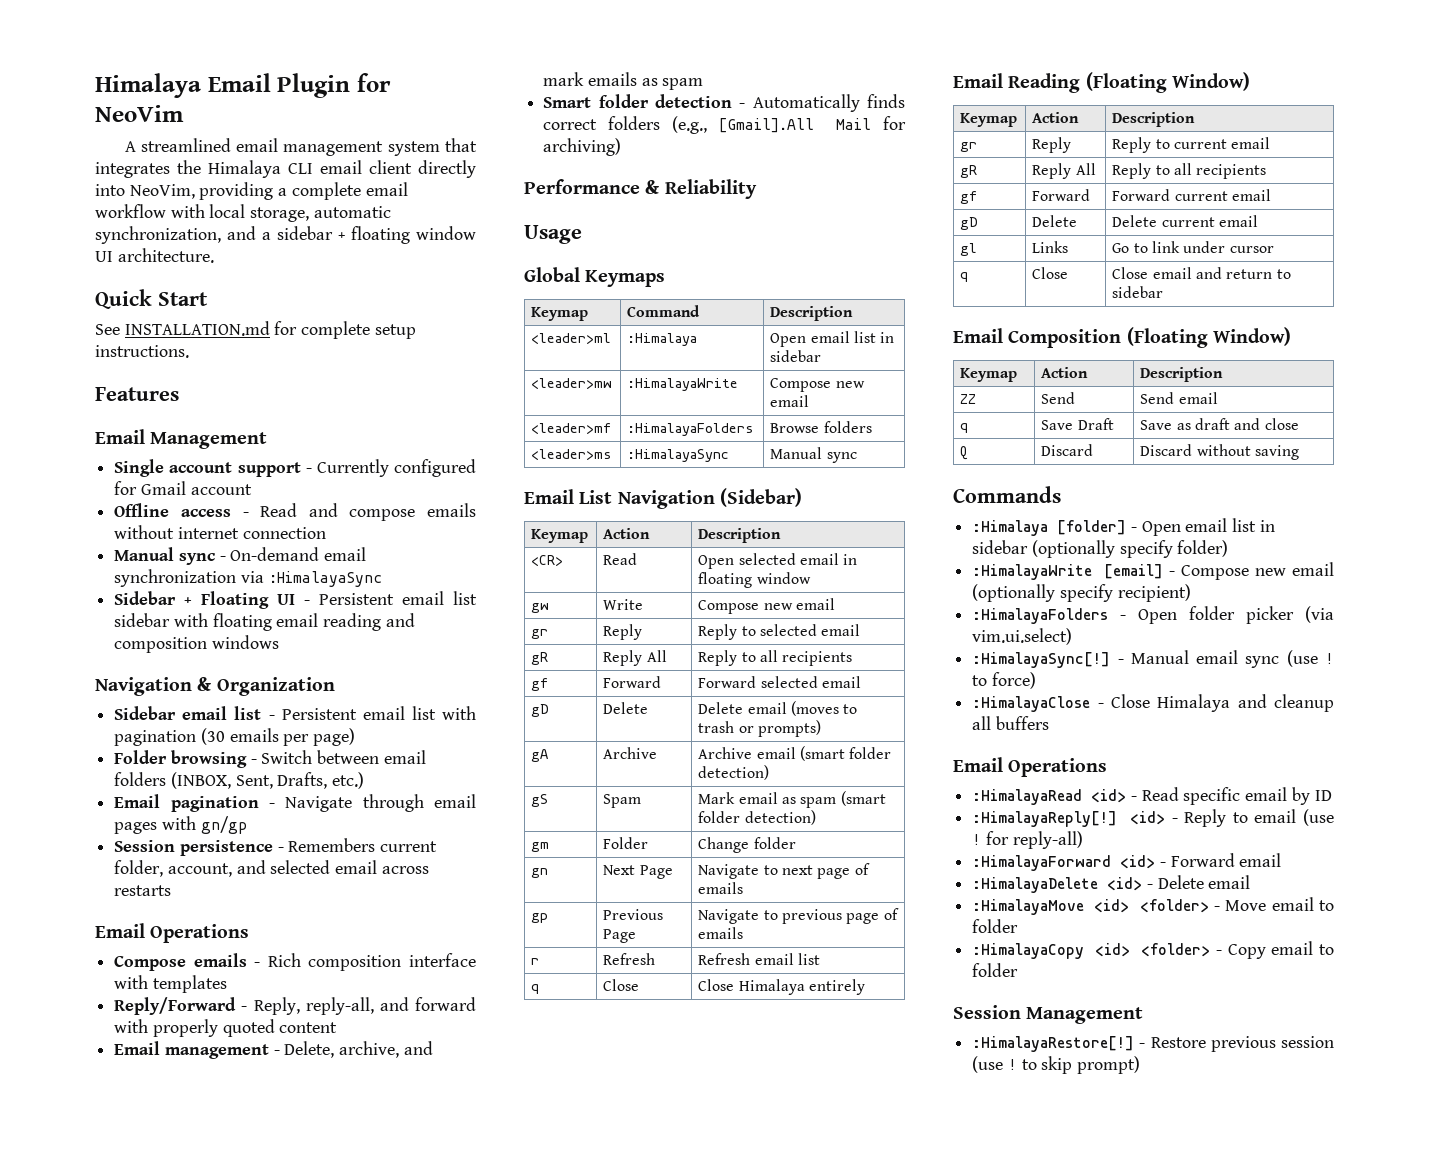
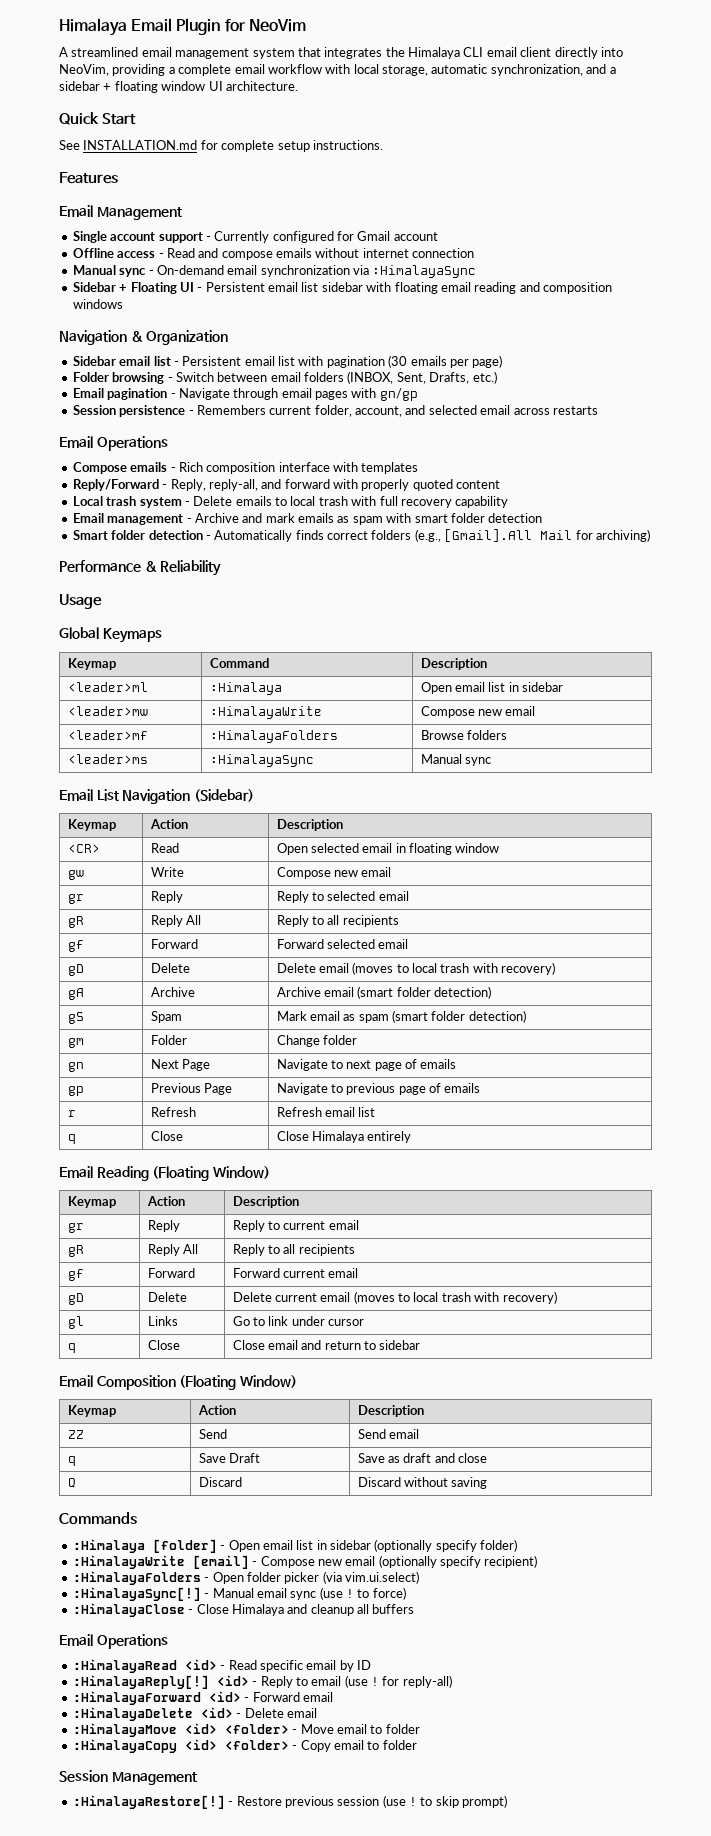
(338, 1027) none -> [72,496,509,508] // Local trash system - Delete emails to local trash with full recovery capability
[284,1041,400,1058] Delete, archive, -> [194,513,239,523] Archive
(704, 84) none -> [386,513,543,523] with smart folder detection
[698,720,822,737] trash or prompts) -> [412,962,556,975] local trash with recovery)
(1259, 221) none -> [353,1291,557,1304] (moves to local trash with recovery)

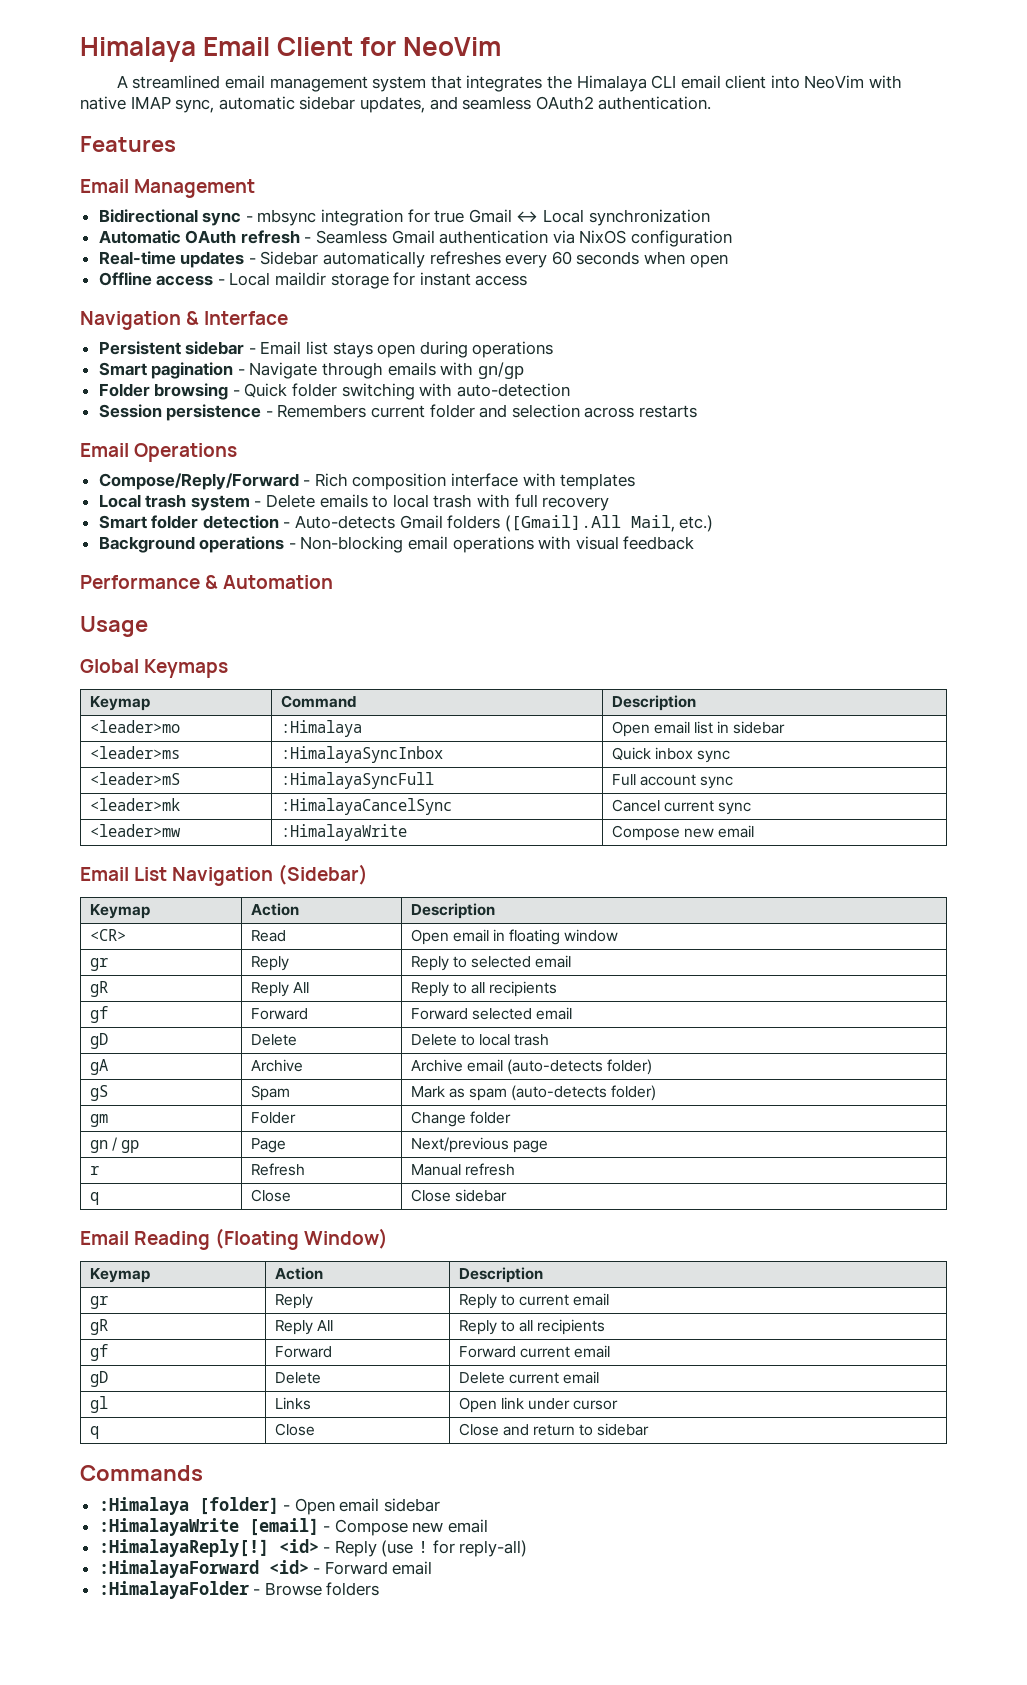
[176,18,221,35] Plugin -> [277,37,354,56] Client
[554,47,623,59] [59,64,616,76] [59,81,298,93] [59,112,136,125] [59,140,383,152] [59,172,118,184] [59,205,182,220] [72,231,438,243] [72,248,475,260] [72,265,477,278] [72,282,612,294] [72,299,123,309] [59,330,229,345] [72,355,503,368] [72,371,497,384] [72,388,418,401] directly into NeoVim, providing a complete email workflow with local storage, automatic synchronization, and a sidebar + floating window UI architecture. // Quick Start // See INSTALLATION.md for complete setup instructions. // Features // Email Management // Single account support - Currently configured for Gmail account // Offline access - Read and compose emails without internet connection // Manual sync - On-demand email synchronization via :HimalayaSync // Sidebar + Floating UI - Persistent email list sidebar with floating email reading and composition windows // Navigation & Organization // Sidebar email list - Persistent email list with pagination (30 emails per page) // Folder browsing - Switch between email folders (INBOX, Sent, Drafts, etc.) // Email pagination - Navigate through email pages with gn/gp -> [770,75,903,89] [80,96,712,113] [80,136,176,152] [80,179,256,198] [98,209,710,226] [98,230,733,247] [98,251,728,268] [98,272,528,289] [80,311,289,330] [98,341,554,358] [98,362,524,379] [98,383,570,400] into NeoVim with native IMAP sync, automatic sidebar updates, and seamless OAuth2 authentication. // Features // Email Management // Bidirectional sync - mbsync integration for true Gmail ↔ Local synchronization // Automatic OAuth refresh - Seamless Gmail authentication via NixOS configuration // Real-time updates - Sidebar automatically refreshes every 60 seconds when open // Offline access - Local maildir storage for instant access // Navigation & Interface // Persistent sidebar - Email list stays open during operations // Smart pagination - Navigate through emails with gn/gp // Folder browsing - Quick folder switching with auto-detection
[314,405,511,417] folder, account, and selected email -> [429,404,580,418] folder and selection
[72,462,168,474] Compose emails -> [98,473,299,490] Compose/Reply/Forward
[72,479,501,491] // Reply/Forward - Reply, reply-all, and forward with properly quoted content -> (636, 481) none
[455,496,509,508] [72,513,543,525] [72,529,650,542] capability // Email management - Archive and mark emails as spam with smart folder detection // Smart folder detection - Automatically finds correct folders (e.g., [Gmail].All Mail for archiving) -> [98,515,714,532] [98,536,695,553] // Smart folder detection - Auto-detects Gmail folders ([Gmail].All Mail, etc.) // Background operations - Non-blocking email operations with visual feedback
[160,560,222,576] Reliability -> [223,575,334,589] Automation
[67,682,148,692] <leader>ml -> [89,720,180,733] <leader>mo
(564, 687) none -> [89,746,180,759] [280,746,443,763] [611,747,730,763] [89,772,180,785] [280,772,434,789] [611,774,733,789] [89,798,180,811] [280,798,452,815] [611,799,751,815] // <leader>ms | :HimalayaSyncInbox | Quick inbox sync // <leader>mS | :HimalayaSyncFull | Full account sync // <leader>mk | :HimalayaCancelSync | Cancel current sync
[67,730,148,740] [209,730,338,743] [420,730,507,740] [67,754,148,764] [209,754,314,767] [420,754,491,766] // <leader>mf | :HimalayaFolders | Browse folders // <leader>ms | :HimalayaSync | Manual sync -> (754, 831) none
[310,843,359,853] selected -> (449, 937) none
[67,870,84,880] [150,867,184,877] [276,867,392,879] // gw | Write | Compose new email -> (619, 935) none
[318,962,556,975] email (moves to local trash with recovery) -> [460,1034,550,1046] to local trash
[357,986,492,999] (smart folder detection) -> [506,1059,653,1075] (auto-detects folder)
[309,1010,526,1023] email as spam (smart folder detection) -> [448,1085,657,1101] as spam (auto-detects folder)
[150,1059,210,1071] [276,1059,457,1071] [67,1086,84,1096] [150,1083,232,1095] [276,1083,481,1095] | Next Page | Navigate to next page of emails // gp | Previous Page | Navigate to previous page of emails -> [111,1137,139,1153] [250,1138,286,1153] [410,1137,548,1153] / gp | Page | Next/previous page
[276,1107,376,1117] [67,1134,76,1144] [150,1131,183,1141] [276,1131,412,1143] Refresh email list // q | Close | Close Himalaya entirely -> [410,1163,515,1176] [89,1192,99,1205] [250,1189,291,1202] [410,1189,507,1202] Manual refresh // q | Close | Close sidebar
[353,1291,557,1304] (moves to local trash with recovery) -> (599, 1377) none
[232,1316,265,1326] Go to -> [458,1397,497,1413] Open
[267,1340,298,1350] email -> (499, 1429) none
[59,1375,297,1390] [67,1405,116,1417] [197,1405,236,1415] [357,1405,424,1417] [67,1430,84,1439] [198,1429,227,1439] [357,1429,419,1439] [67,1456,76,1466] [198,1453,260,1463] [357,1453,488,1463] [67,1478,76,1488] [198,1477,242,1487] [357,1477,488,1489] // Email Composition (Floating Window) // Keymap | Action | Description // ZZ | Send | Send email // q | Save Draft | Save as draft and close // Q | Discard | Discard without saving -> (650, 1429) none
[296,1539,518,1552] list in sidebar (optionally specify folder) -> [384,1498,441,1512] sidebar
[378,1555,538,1568] [72,1571,419,1585] [72,1587,406,1601] [72,1603,415,1617] [59,1634,168,1649] [72,1659,371,1673] (optionally specify recipient) // :HimalayaFolders - Open folder picker (via vim.ui.select) // :HimalayaSync[!] - Manual email sync (use ! to force) // :HimalayaClose - Close Himalaya and cleanup all buffers // Email Operations // :HimalayaRead <id> - Read specific email by ID -> (489, 1526) none
[295,1676,342,1686] to email -> (377, 1548) none
[72,1707,317,1721] [72,1723,420,1737] [72,1739,417,1753] [59,1770,197,1785] [72,1795,508,1809] :HimalayaDelete <id> - Delete email // :HimalayaMove <id> <folder> - Move email to folder // :HimalayaCopy <id> <folder> - Copy email to folder // Session Management // :HimalayaRestore[!] - Restore previous session (use ! to skip prompt) -> [98,1581,380,1599] :HimalayaFolder - Browse folders

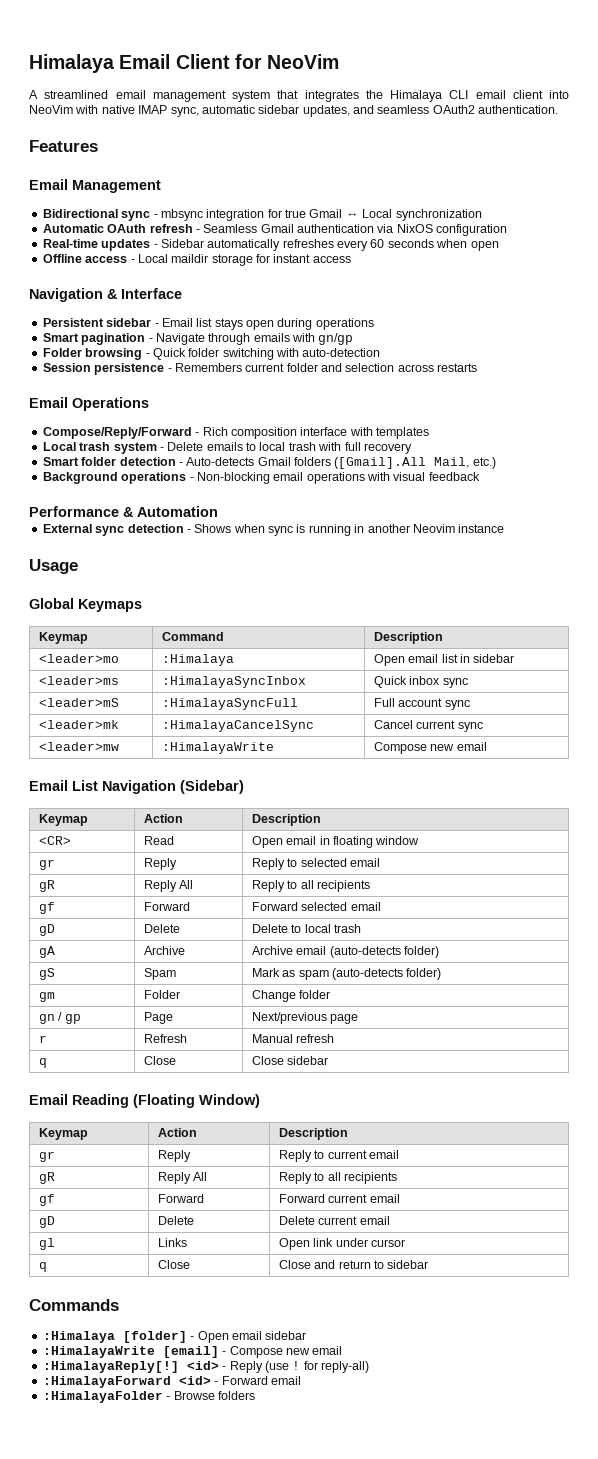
(334, 582) none -> [42,524,505,536] // External sync detection - Shows when sync is running in another Neovim instance

